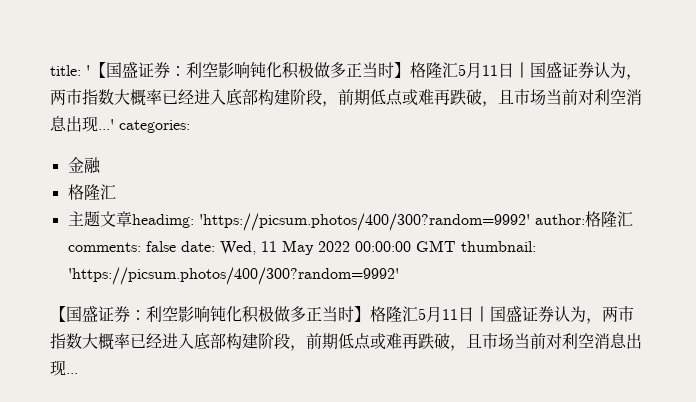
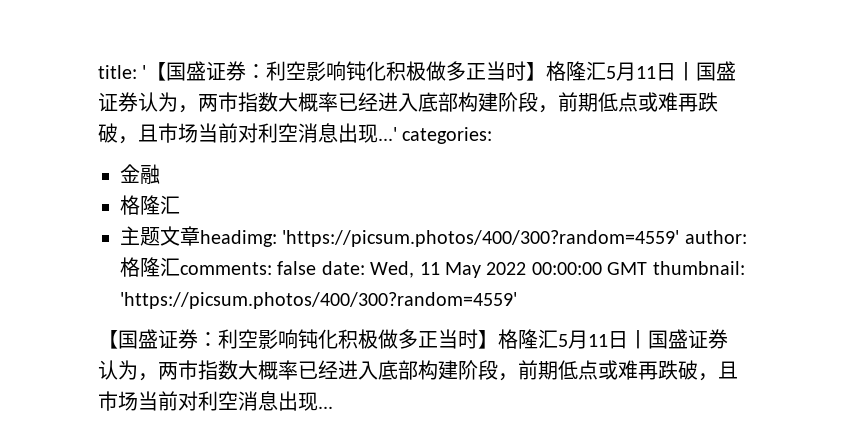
[198,213,530,231] 'https://picsum.photos/400/300?random=9992' -> [282,230,680,247] 'https://picsum.photos/400/300?random=4559'
[67,267,399,285] 'https://picsum.photos/400/300?random=9992' -> [120,292,517,309] 'https://picsum.photos/400/300?random=4559'

